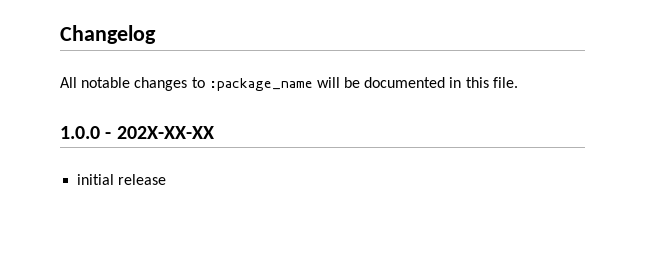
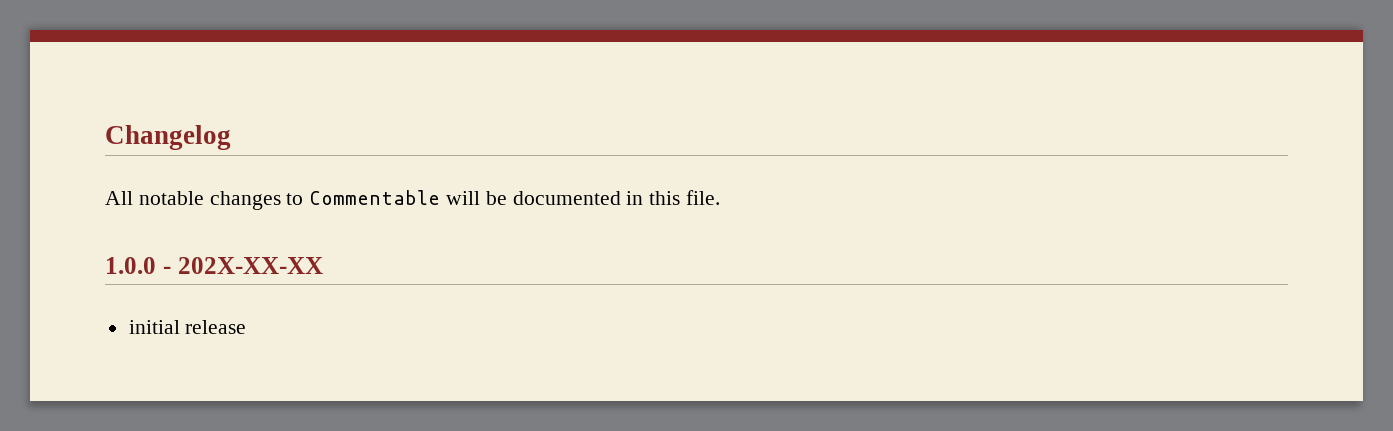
[208,78,313,91] :package_name -> [309,190,441,205] Commentable

